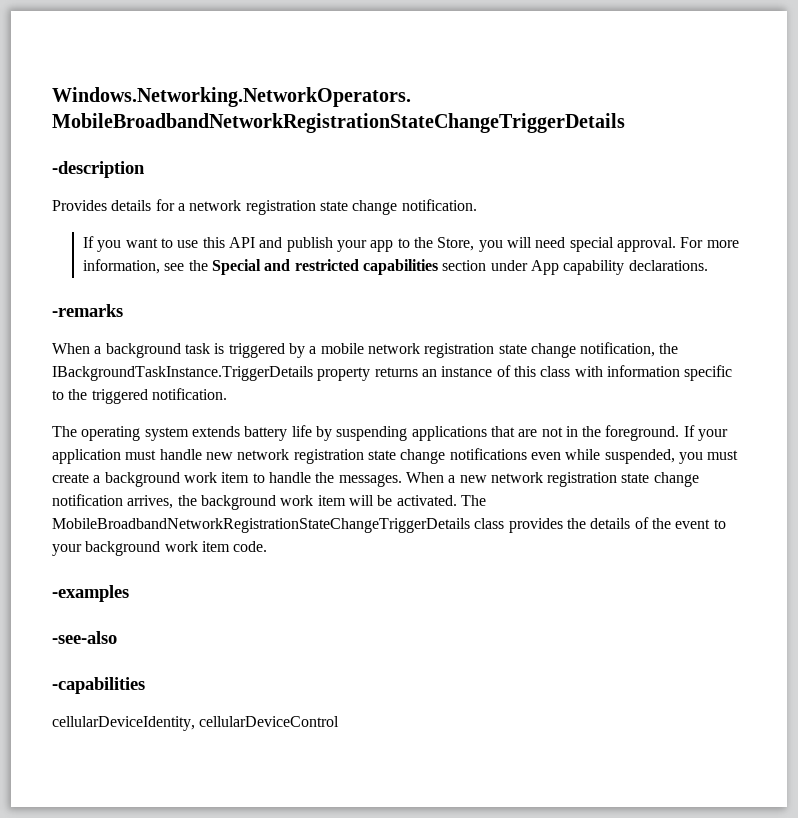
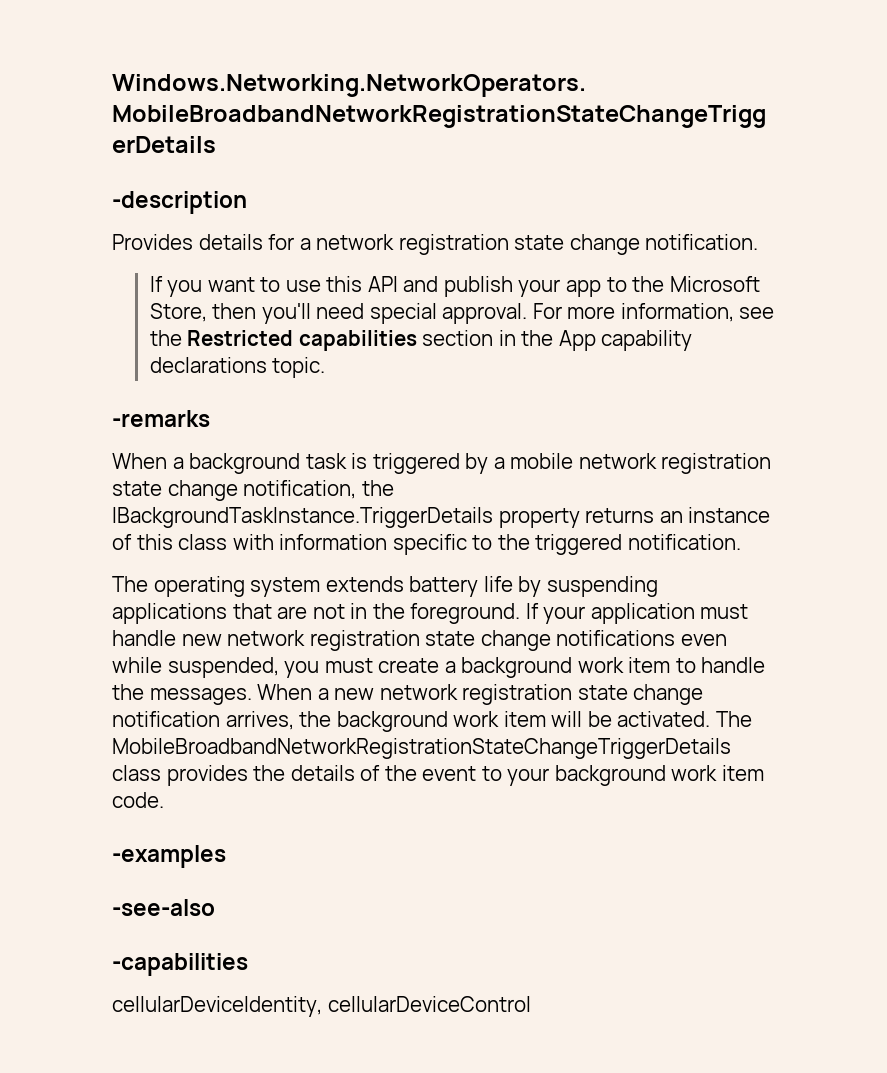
[437,237,532,252] Store, you will -> [669,276,760,292] [149,303,311,324] Microsoft Store, then you'll
[212,259,708,275] Special and restricted capabilities section under App capability declarations. -> [187,330,693,351] [149,357,326,378] Restricted capabilities section in the App capability declarations topic.

